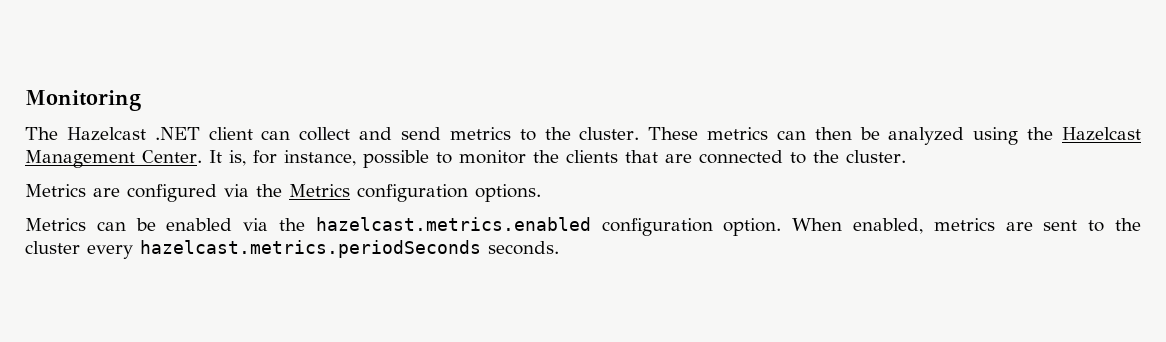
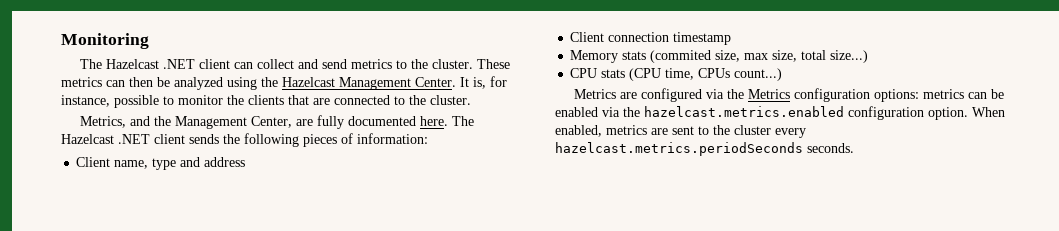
(906, 156) none -> [80,115,475,129] [61,133,428,147] [76,157,246,170] [570,32,732,45] [570,50,869,63] [570,68,783,81] // Metrics, and the Management Center, are fully documented here. The Hazelcast .NET client sends the following pieces of information: // Client name, type and address // Client connection timestamp // Memory stats (commited size, max size, total size...) // CPU stats (CPU time, CPUs count...)
[475,184,541,202] [25,218,86,231] options. // Metrics -> [874,89,965,102] options: metrics

